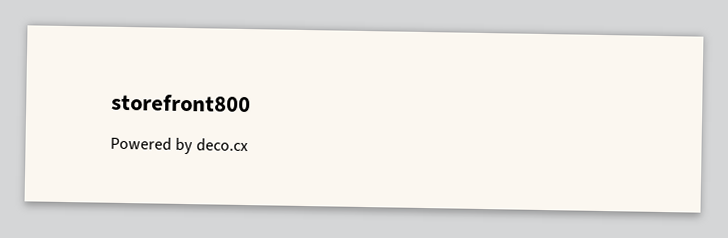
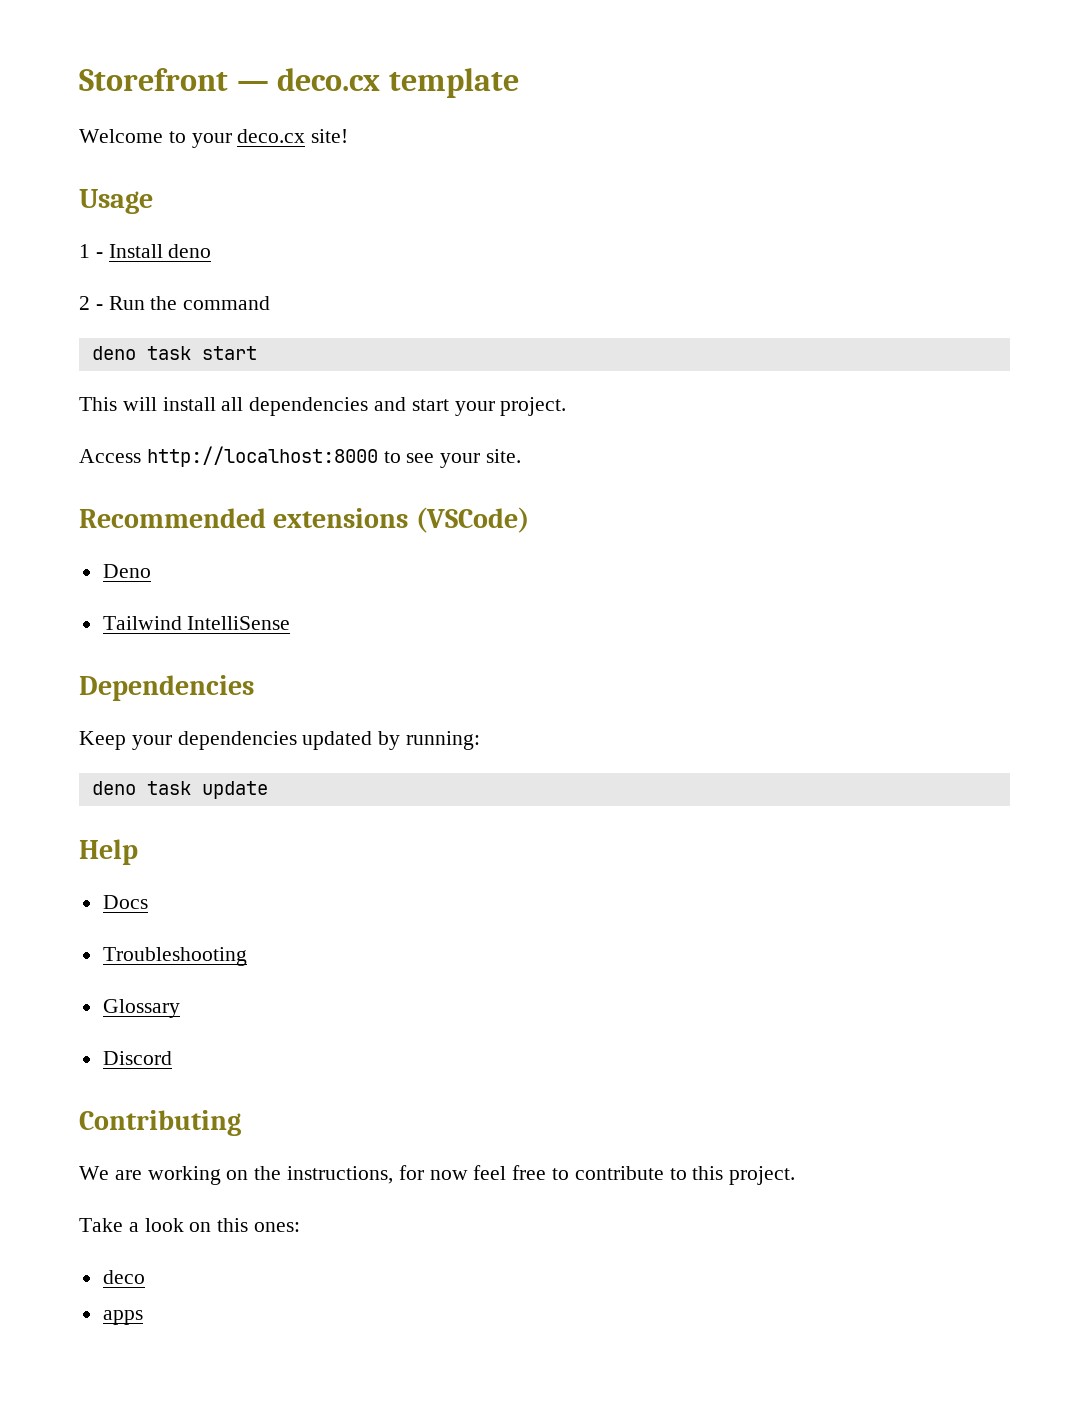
[111,93,251,113] [110,136,248,155] storefront800 // Powered by deco.cx -> [79,68,519,98] [79,129,349,148] [79,189,153,214] [79,244,212,258] [79,296,271,310] [91,346,257,360] [79,397,567,416] [79,446,522,468] [79,507,529,533] [102,564,151,578] [102,616,291,630] [79,675,254,701] [79,731,481,750] [91,781,268,799] [79,839,138,865] [102,895,148,909] [102,947,247,966] [102,999,180,1018] [102,1051,172,1065] [79,1110,241,1136] [79,1165,796,1185] [79,1218,301,1232] [102,1270,145,1284] [102,1310,143,1325] Storefront — deco.cx template // Welcome to your deco.cx site! // Usage // 1 - Install deno // 2 - Run the command // deno task start // This will install all dependencies and start your project. // Access http://localhost:8000 to see your site. // Recommended extensions (VSCode) // Deno // Tailwind IntelliSense // Dependencies // Keep your dependencies updated by running: // deno task update // Help // Docs // Troubleshooting // Glossary // Discord // Contributing // We are working on the instructions, for now feel free to contribute to this project. // Take a look on this ones: // deco // apps

